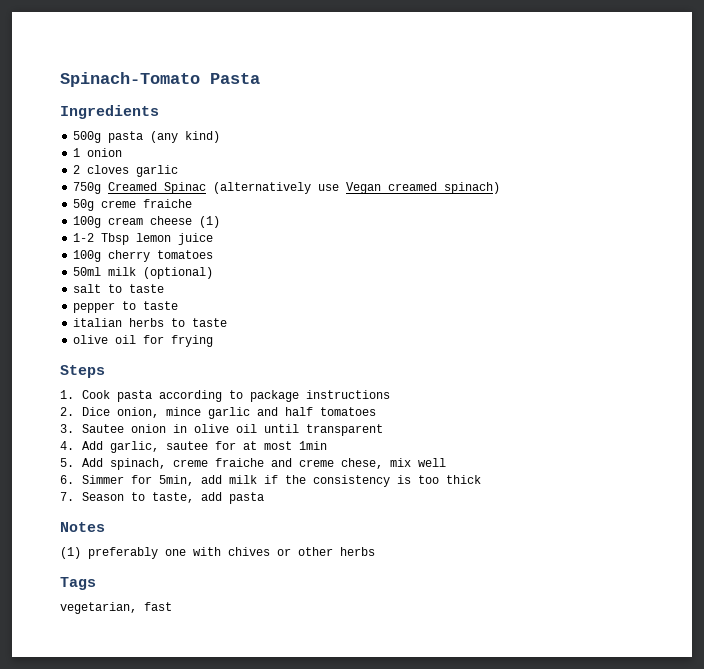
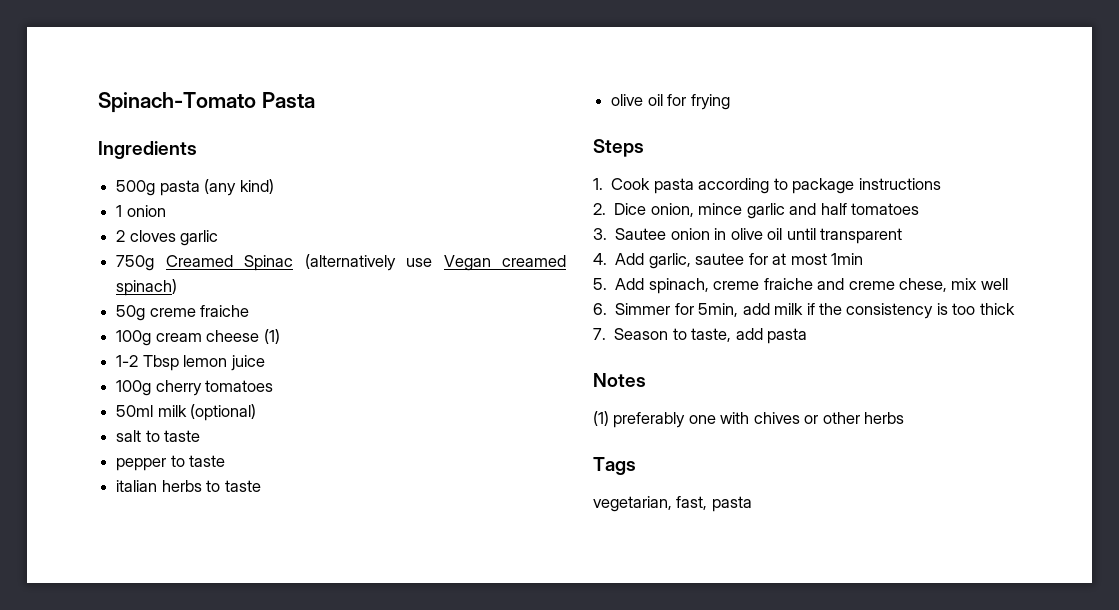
[144,602,172,611] fast -> [676,496,752,512] fast, pasta

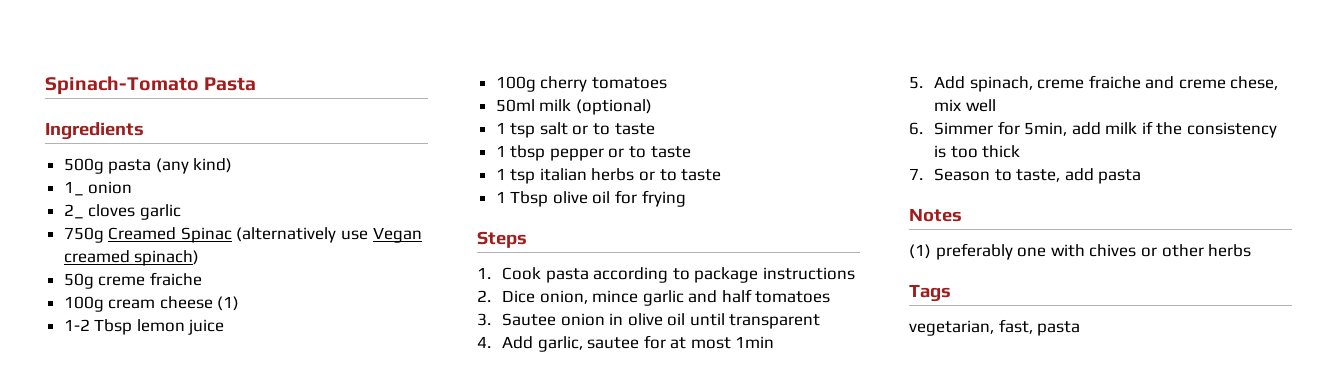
[116,205,123,217] 1 -> [63,181,84,196] 1_
[116,230,126,242] 2 -> [63,204,84,219] 2_
[116,430,201,442] [116,455,226,471] salt to taste // pepper to taste // -> [495,122,655,138] [495,145,691,161] [495,168,536,184] 1 tsp salt or to taste // 1 tbsp pepper or to taste // 1 tsp
[206,480,261,492] to taste // -> [639,169,722,181] [495,191,549,207] or to taste // 1 Tbsp

